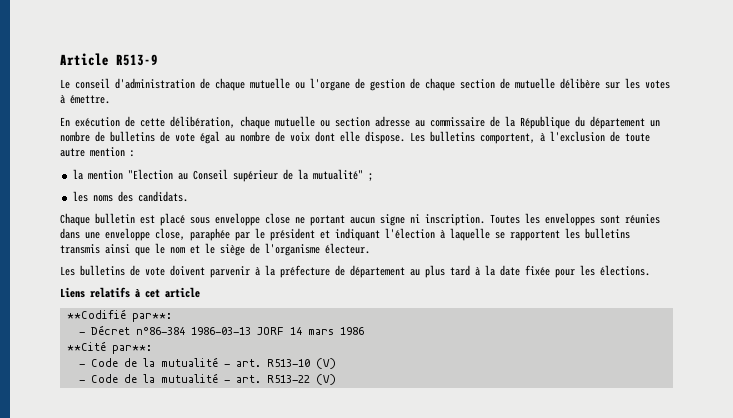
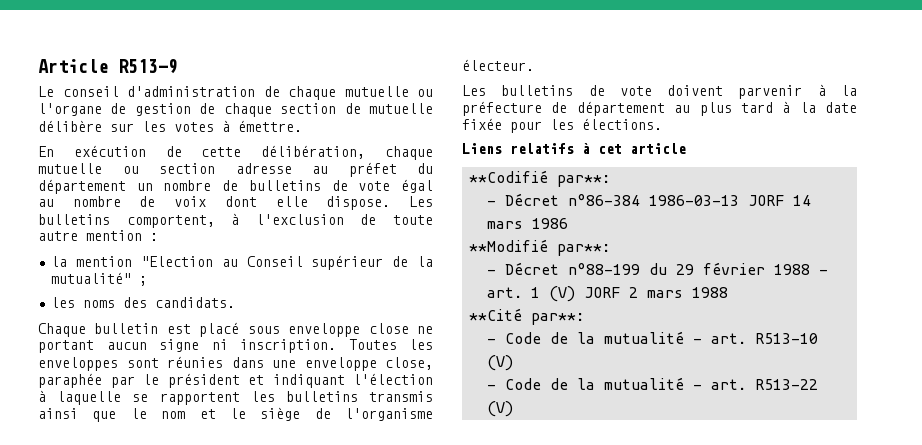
[430,116,570,129] commissaire de la République -> [348,162,397,177] préfet
(364, 331) none -> [469,239,611,256] [487,262,829,275] [487,286,729,302] // **Modifié par**: // - Décret n°88-199 du 29 février 1988 - art. 1 (V) JORF 2 mars 1988

